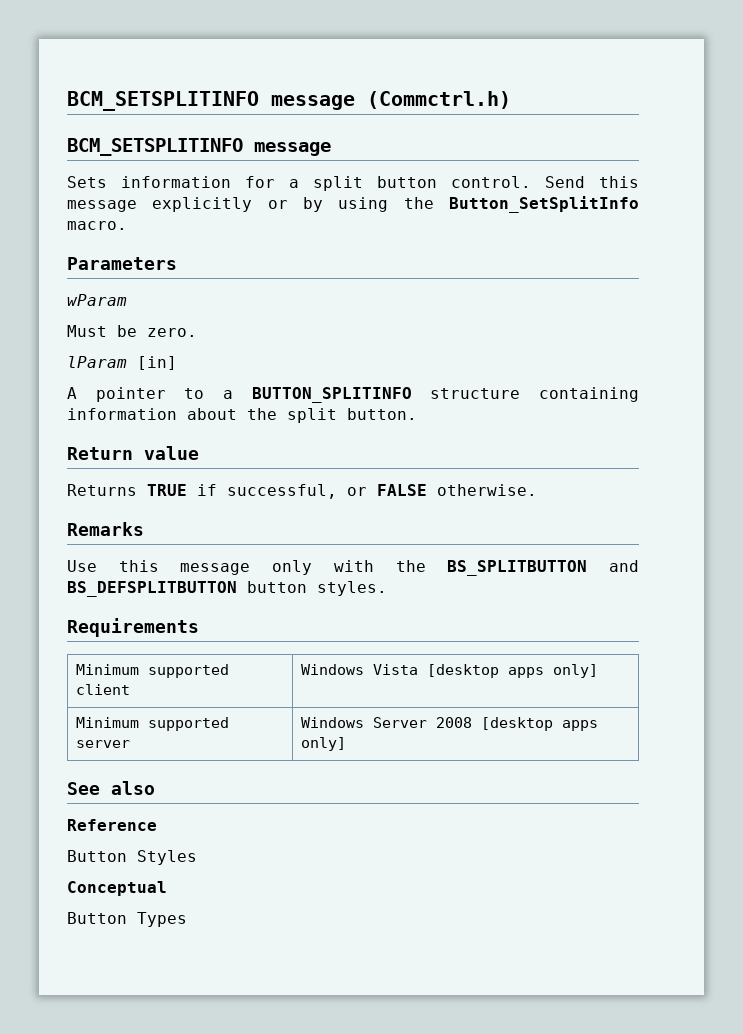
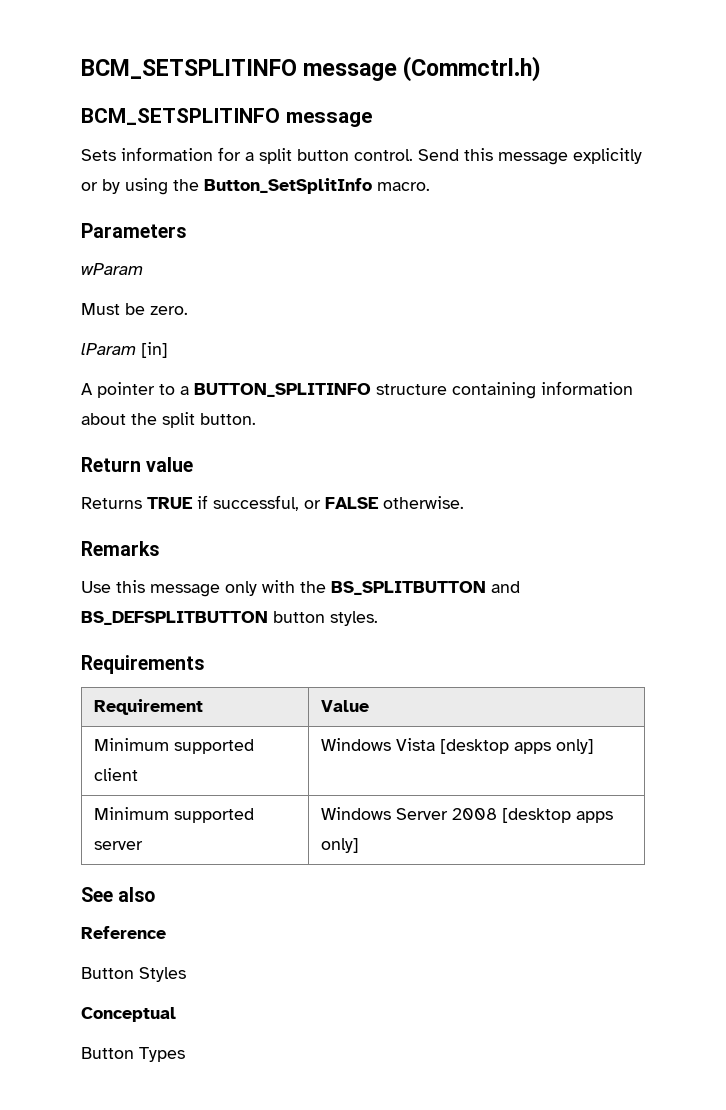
(199, 627) none -> [93,699,203,715] [320,700,369,712] // Requirement | Value

